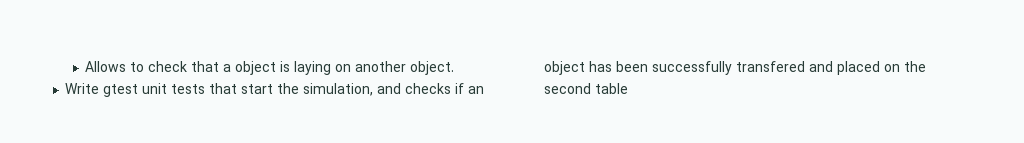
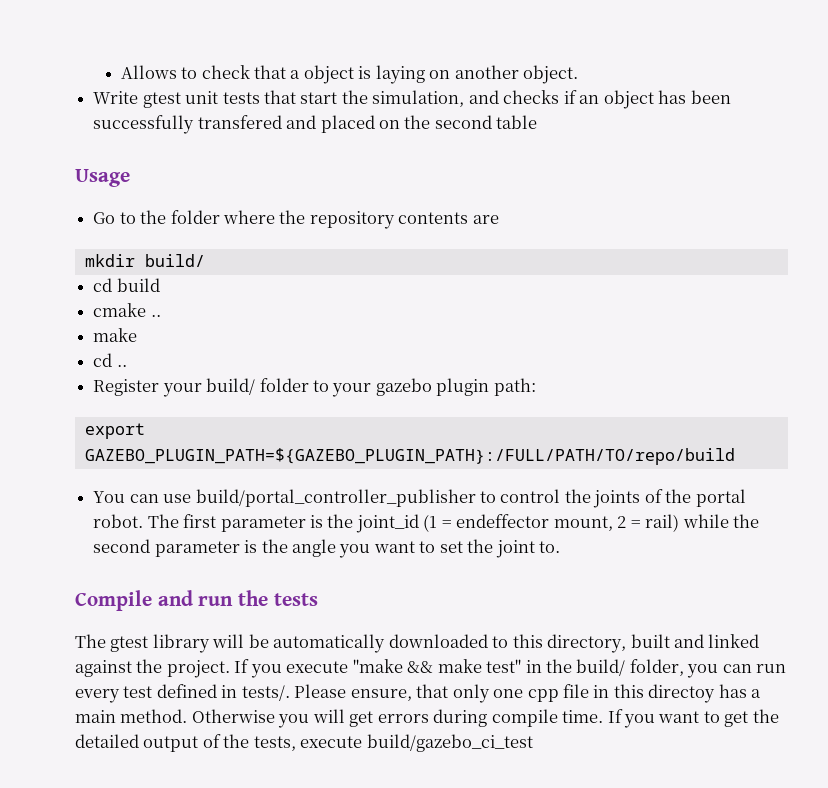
(629, 88) none -> [75,169,130,187] [93,210,499,229] [84,254,205,267] [93,278,160,292] [93,303,161,317] [93,328,138,342] [93,353,127,367] [93,378,536,397] [84,423,145,439] [84,448,735,465] [93,489,746,508] [93,514,759,533] [93,539,561,558] [75,590,318,611] [75,634,760,653] [75,659,787,678] [75,684,762,703] [75,709,779,728] [75,734,533,752] // Usage // Go to the folder where the repository contents are // mkdir build/ // cd build // cmake .. // make // cd .. // Register your build/ folder to your gazebo plugin path: // export GAZEBO_PLUGIN_PATH=${GAZEBO_PLUGIN_PATH}:/FULL/PATH/TO/repo/build // You can use build/portal_controller_publisher to control the joints of the portal robot. The first parameter is the joint_id (1 = endeffector mount, 2 = rail) while the second parameter is the angle you want to set the joint to. // Compile and run the tests // The gtest library will be automatically downloaded to this directory, built and linked against the project. If you execute "make && make test" in the build/ folder, you can run every test defined in tests/. Please ensure, that only one cpp file in this directoy has a main method. Otherwise you will get errors during compile time. If you want to get the detailed output of the tests, execute build/gazebo_ci_test

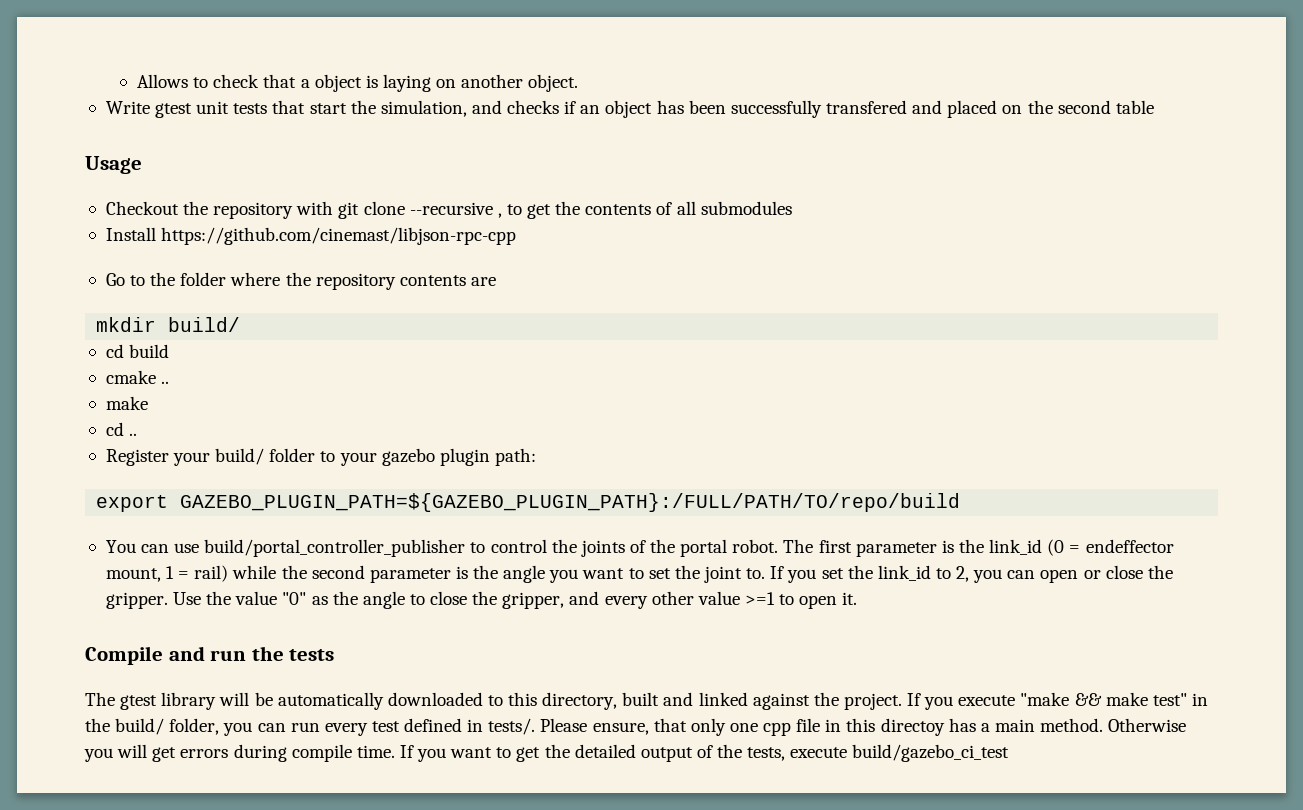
(130, 178) none -> [105,201,792,219] [105,227,517,245] // Checkout the repository with git clone --recursive , to get the contents of all submodules // Install https://github.com/cinemast/libjson-rpc-cpp
[355,514,438,533] joint_id (1 -> [989,539,1065,556] link_id (0
[617,516,627,528] 2 -> [166,566,175,579] 1
(561, 547) none -> [770,565,1173,583] [105,591,858,609] If you set the link_id to 2, you can open or close the gripper. Use the value "0" as the angle to close the gripper, and every other value >=1 to open it.

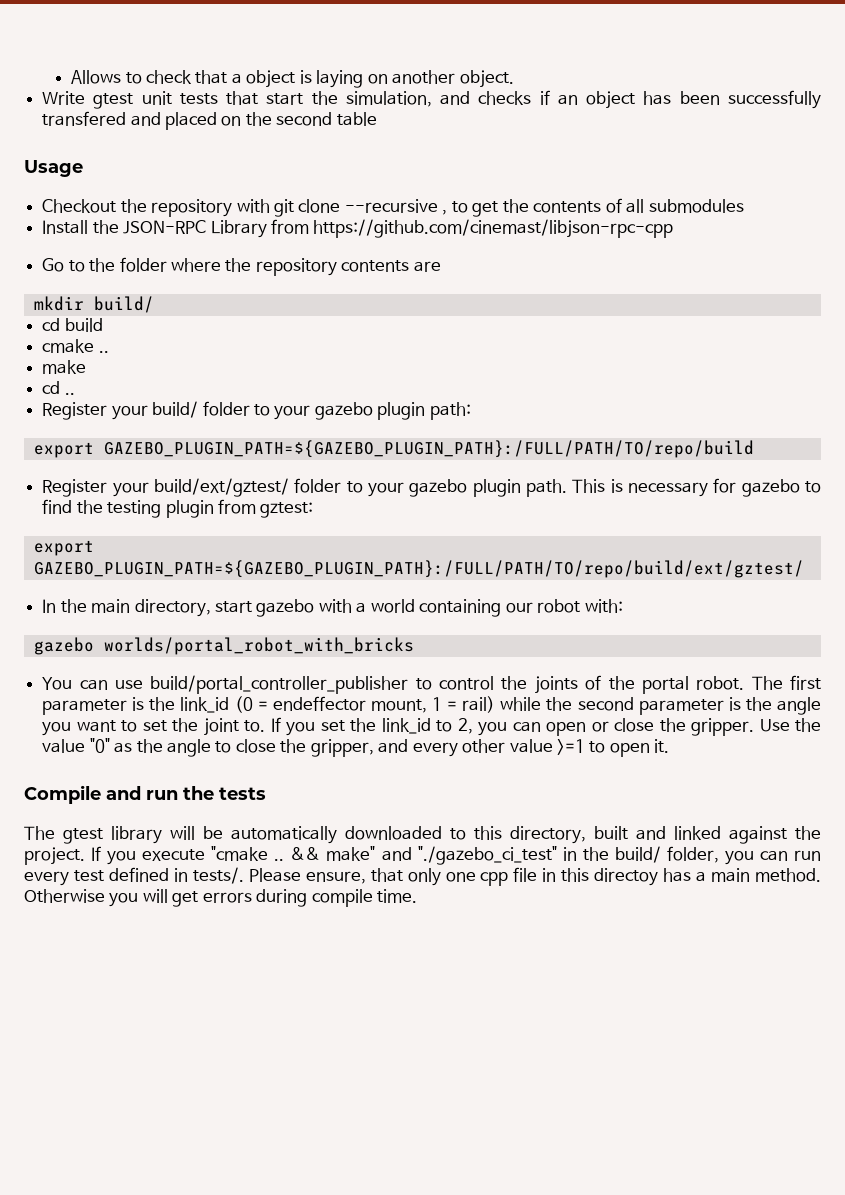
(156, 234) none -> [92,219,309,238] the JSON-RPC Library from
(961, 502) none -> [42,478,821,497] [42,499,314,518] [33,540,94,556] [33,560,804,578] [42,599,623,617] [33,637,414,655] // Register your build/ext/gztest/ folder to your gazebo plugin path. This is necessary for gazebo to find the testing plugin from gztest: // export GAZEBO_PLUGIN_PATH=${GAZEBO_PLUGIN_PATH}:/FULL/PATH/TO/repo/build/ext/gztest/ // In the main directory, start gazebo with a world containing our robot with: // gazebo worlds/portal_robot_with_bricks
[1020,692,1187,706] "make && make test" -> [211,846,557,865] "cmake .. && make" and "./gazebo_ci_test"
[399,744,1010,762] If you want to get the detailed output of the tests, execute build/gazebo_ci_test -> (418, 896) none

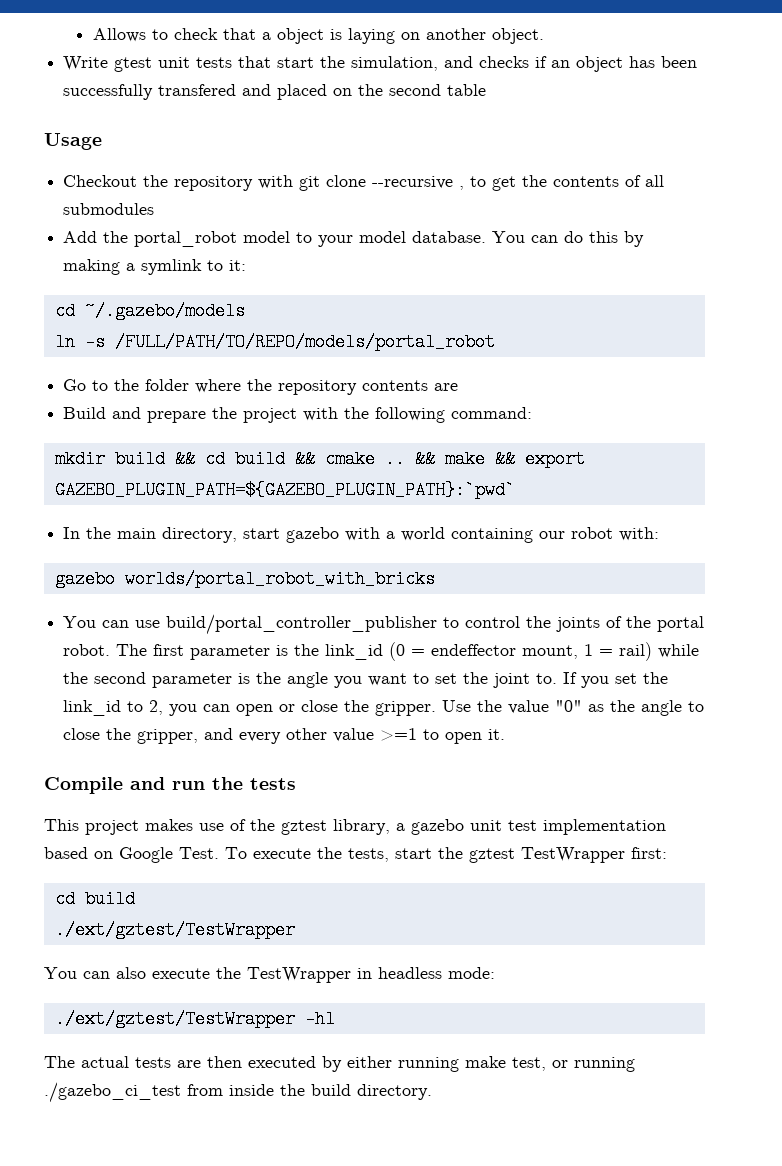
[42,219,674,238] Install the JSON-RPC Library from https://github.com/cinemast/libjson-rpc-cpp -> [63,231,645,247] [63,259,247,275] [54,302,245,320] [54,333,495,351] Add the portal_robot model to your model database. You can do this by making a symlink to it: // cd ~/.gazebo/models // ln -s /FULL/PATH/TO/REPO/models/portal_robot
(441, 266) none -> [63,407,533,423] // Build and prepare the project with the following command:
[93,296,154,313] [42,318,103,332] build/ // cd build // -> [114,450,315,468] build && cd build &&
[42,360,87,374] [42,381,75,395] [42,401,471,420] [33,440,754,458] [42,478,821,497] [42,499,314,518] [33,540,94,556] [33,560,804,578] // make // cd .. // Register your build/ folder to your gazebo plugin path: // export GAZEBO_PLUGIN_PATH=${GAZEBO_PLUGIN_PATH}:/FULL/PATH/TO/repo/build // Register your build/ext/gztest/ folder to your gazebo plugin path. This is necessary for gazebo to find the testing plugin from gztest: // export GAZEBO_PLUGIN_PATH=${GAZEBO_PLUGIN_PATH}:/FULL/PATH/TO/repo/build/ext/gztest/ -> [414,450,585,468] [54,481,515,499] && make && export GAZEBO_PLUGIN_PATH=${GAZEBO_PLUGIN_PATH}:`pwd`
[24,826,821,844] [24,846,821,865] [24,867,822,886] [24,889,418,907] The gtest library will be automatically downloaded to this directory, built and linked against the project. If you execute "cmake .. && make" and "./gazebo_ci_test" in the build/ folder, you can run every test defined in tests/. Please ensure, that only one cpp file in this directoy has a main method. Otherwise you will get errors during compile time. -> [44,819,666,835] [44,847,667,863] [54,890,135,908] [54,921,295,939] [44,967,495,983] [54,1010,335,1028] [44,1056,635,1072] [44,1082,432,1103] This project makes use of the gztest library, a gazebo unit test implementation based on Google Test. To execute the tests, start the gztest TestWrapper first: // cd build // ./ext/gztest/TestWrapper // You can also execute the TestWrapper in headless mode: // ./ext/gztest/TestWrapper -hl // The actual tests are then executed by either running make test, or running ./gazebo_ci_test from inside the build directory.

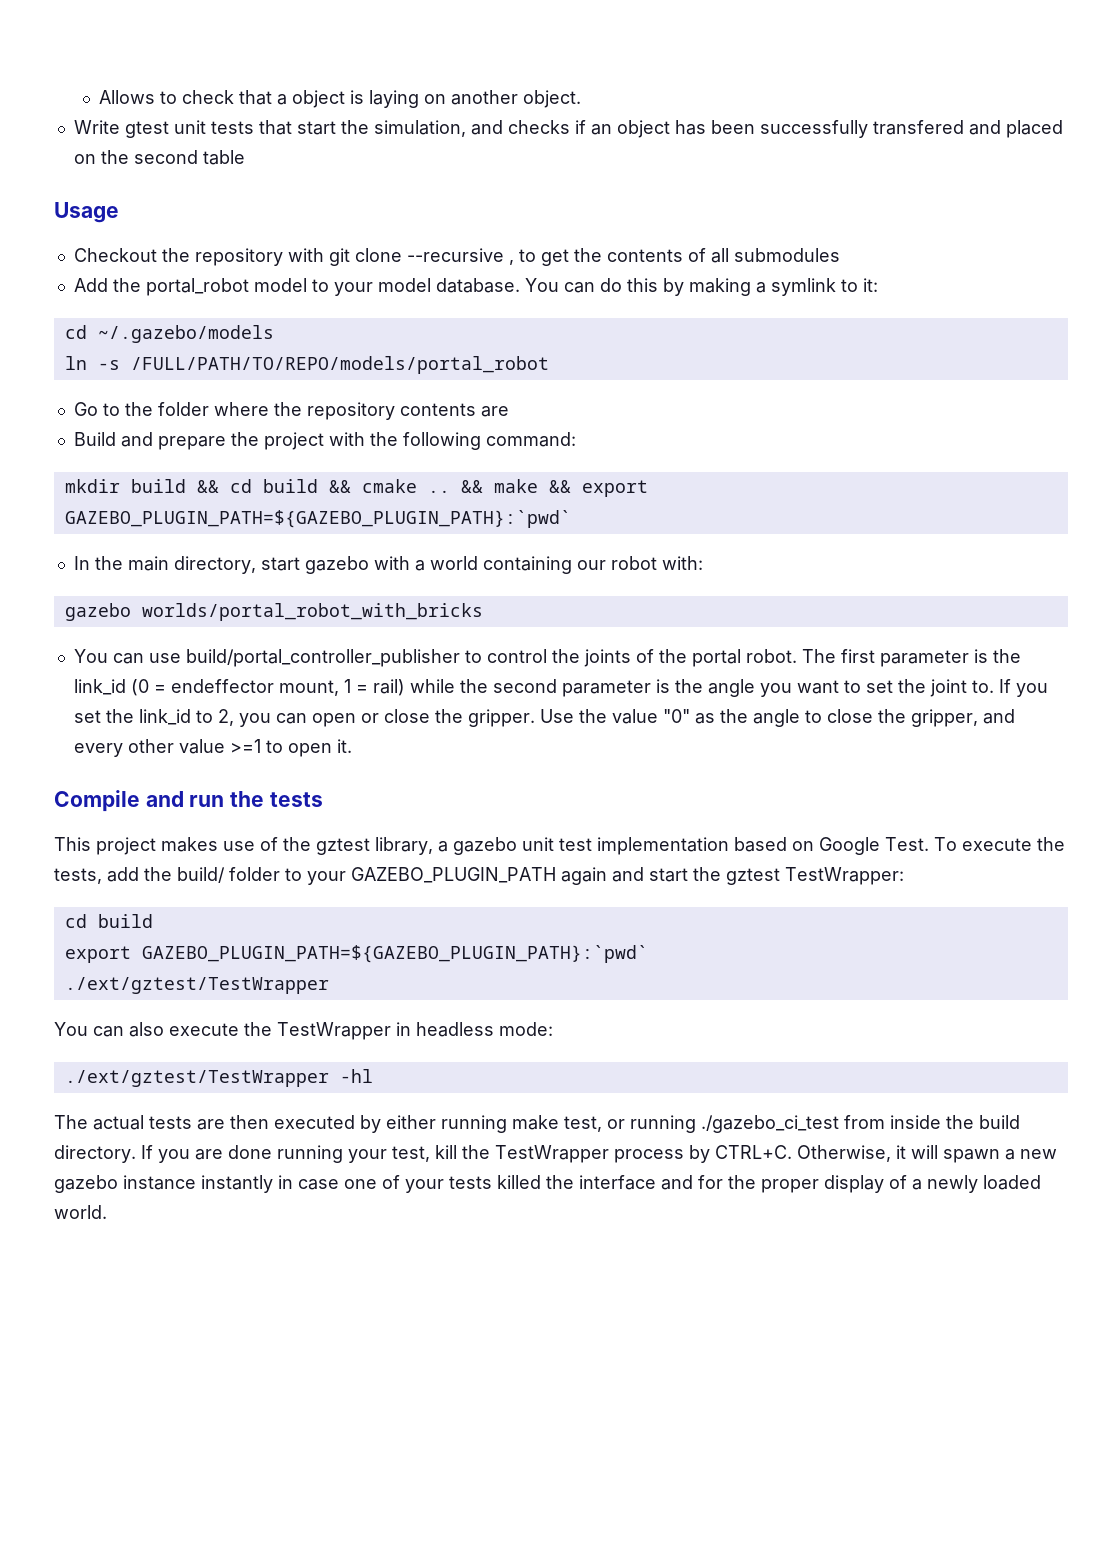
(389, 855) none -> [107,867,644,885] add the build/ folder to your GAZEBO_PLUGIN_PATH again and
[521,847,667,863] [54,890,135,908] TestWrapper first: // cd build -> [785,867,904,885] [64,914,153,928] [64,945,648,963] TestWrapper: // cd build // export GAZEBO_PLUGIN_PATH=${GAZEBO_PLUGIN_PATH}:`pwd`
(432, 1092) none -> [141,1145,1057,1163] [54,1175,1041,1193] [54,1205,107,1219] If you are done running your test, kill the TestWrapper process by CTRL+C. Otherwise, it will spawn a new gazebo instance instantly in case one of your tests killed the interface and for the proper display of a newly loaded world.

